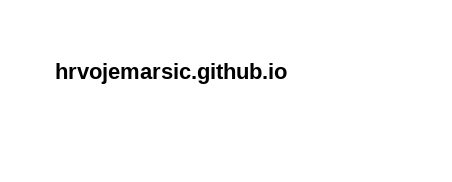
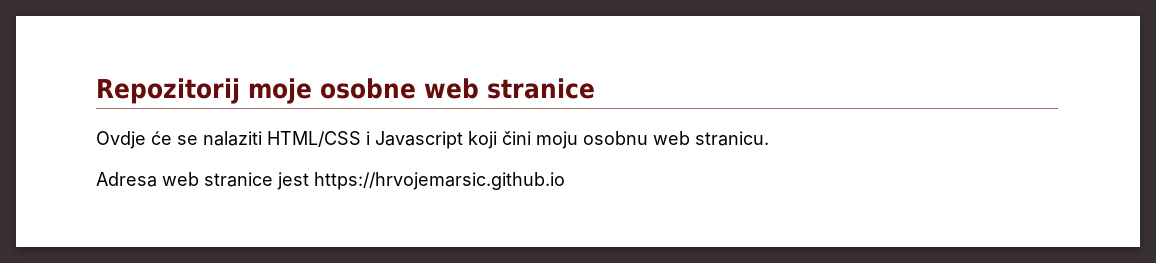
[55,63,287,84] hrvojemarsic.github.io -> [96,78,595,104] [96,131,769,149] [96,172,565,190] Repozitorij moje osobne web stranice // Ovdje će se nalaziti HTML/CSS i Javascript koji čini moju osobnu web stranicu. // Adresa web stranice jest https://hrvojemarsic.github.io

